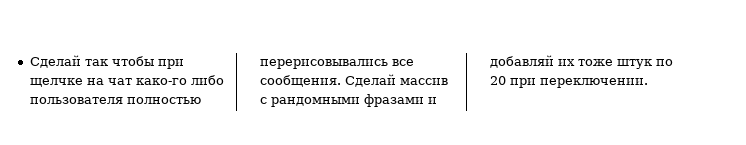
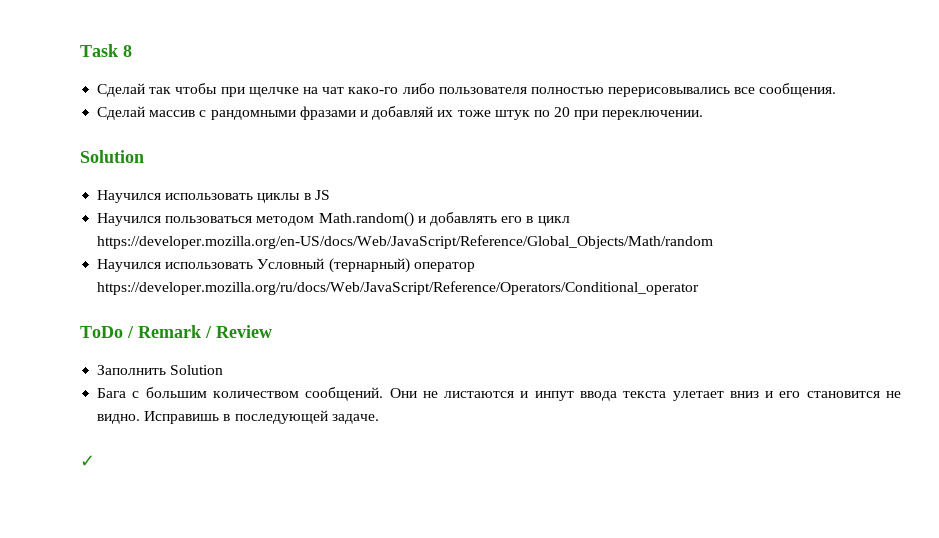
(29, 61) none -> [80,44,132,57] Task 8 //
(341, 81) none -> (837, 90) //
(648, 83) none -> [80,150,144,163] [97,190,330,203] [97,212,570,227] [97,235,714,249] [97,258,475,273] [97,281,700,295] [80,325,272,338] [97,365,224,375] [97,387,901,401] [97,410,379,424] [80,455,95,467] // Solution // Научился использовать циклы в JS // Научился пользоваться методом Math.random() и добавлять его в цикл https://developer.mozilla.org/en-US/docs/Web/JavaScript/Reference/Global_Objects/Math/random // Научился использовать Условный (тернарный) оператор https://developer.mozilla.org/ru/docs/Web/JavaScript/Reference/Operators/Conditional_operator // ToDo / Remark / Review // Заполнить Solution // Бага с большим количеством сообщений. Они не листаются и инпут ввода текста улетает вниз и его становится не видно. Исправишь в последующей задаче. // ✓

